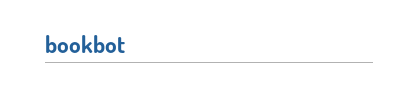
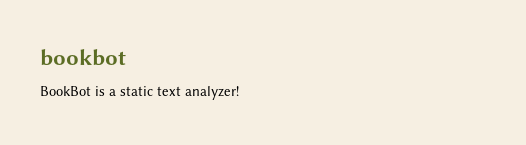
(125, 44) none -> [40,86,239,100] // BookBot is a static text analyzer!

